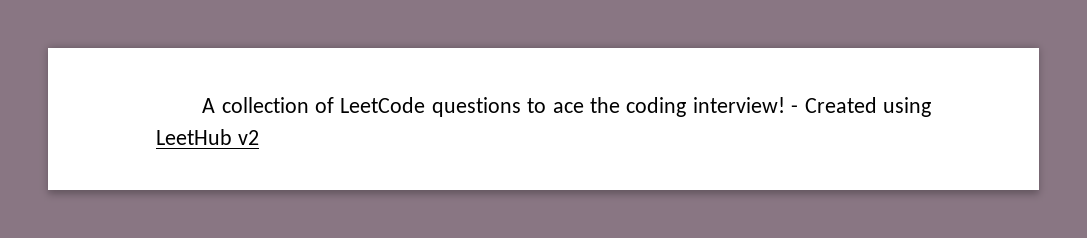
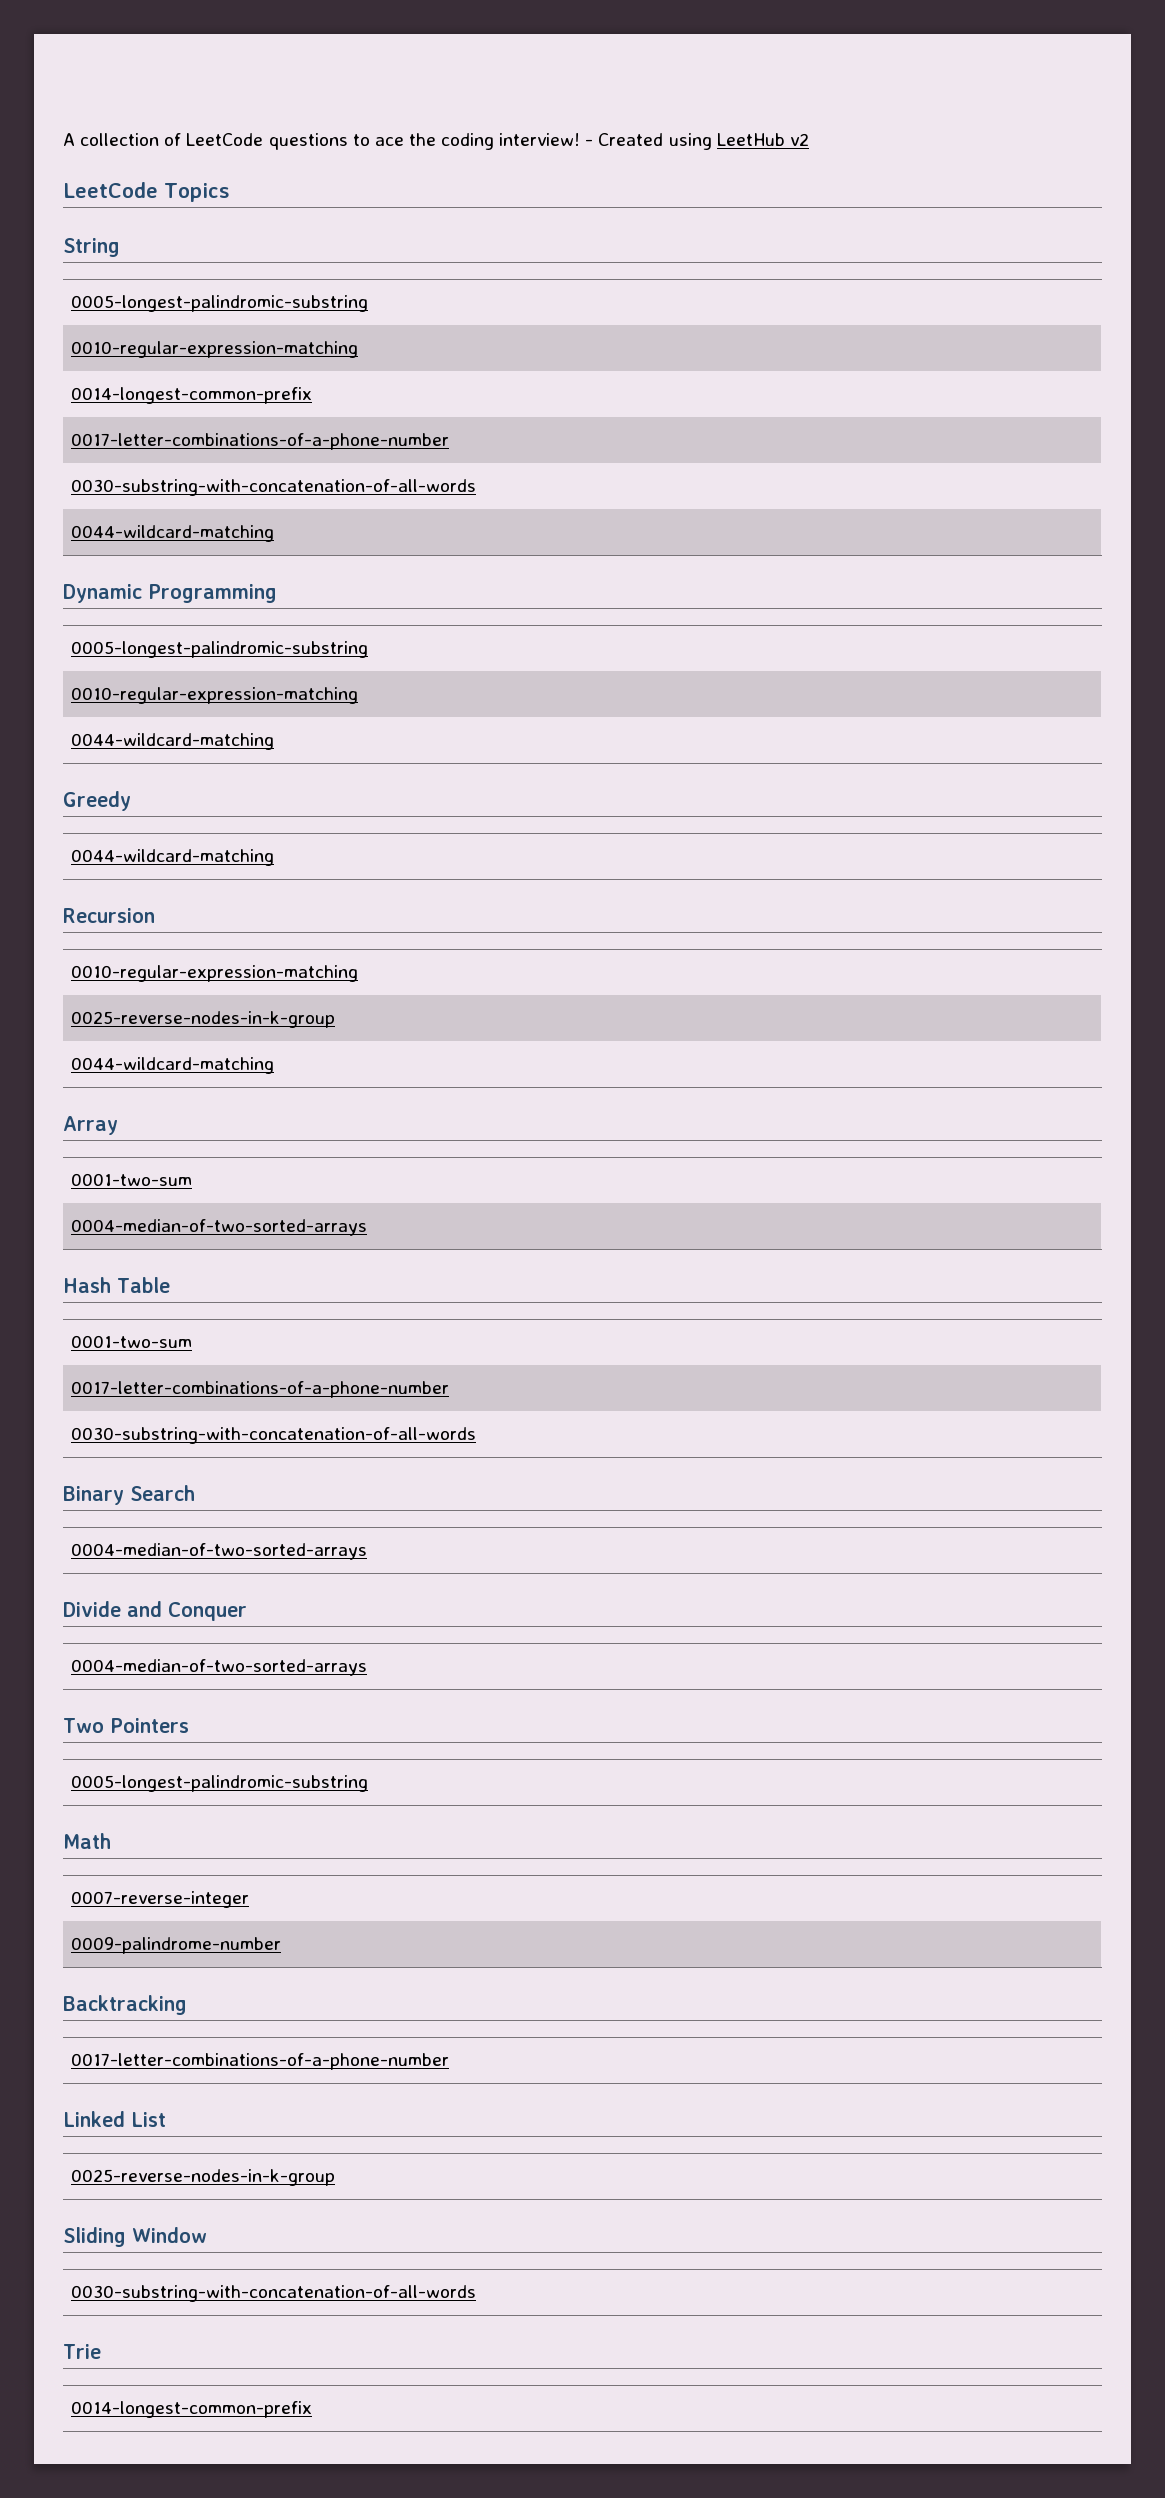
(259, 137) none -> [63,182,230,202] [63,238,120,257] [71,295,369,312] [71,341,359,358] [71,387,313,404] [71,433,450,450] [71,479,477,496] [71,525,275,542] [63,584,277,603] [71,641,369,658] [71,687,359,704] [71,733,275,750] [63,791,131,811] [71,849,275,866] [63,908,155,923] [71,965,359,982] [71,1011,336,1028] [71,1057,275,1074] [63,1116,118,1135] [71,1173,193,1186] [71,1219,368,1236] [63,1277,170,1293] [71,1335,193,1348] [71,1381,450,1398] [71,1427,477,1444] [63,1485,195,1505] [71,1543,368,1560] [63,1601,247,1621] [71,1659,368,1676] [63,1718,189,1733] [71,1775,369,1792] [63,1833,111,1849] [71,1891,250,1908] [71,1937,282,1954] [63,1995,187,2015] [71,2053,450,2070] [63,2111,166,2127] [71,2169,336,2186] [63,2227,207,2247] [71,2285,477,2302] [63,2344,101,2359] [71,2401,313,2418] // LeetCode Topics // String // 0005-longest-palindromic-substring // 0010-regular-expression-matching // 0014-longest-common-prefix // 0017-letter-combinations-of-a-phone-number // 0030-substring-with-concatenation-of-all-words // 0044-wildcard-matching // Dynamic Programming // 0005-longest-palindromic-substring // 0010-regular-expression-matching // 0044-wildcard-matching // Greedy // 0044-wildcard-matching // Recursion // 0010-regular-expression-matching // 0025-reverse-nodes-in-k-group // 0044-wildcard-matching // Array // 0001-two-sum // 0004-median-of-two-sorted-arrays // Hash Table // 0001-two-sum // 0017-letter-combinations-of-a-phone-number // 0030-substring-with-concatenation-of-all-words // Binary Search // 0004-median-of-two-sorted-arrays // Divide and Conquer // 0004-median-of-two-sorted-arrays // Two Pointers // 0005-longest-palindromic-substring // Math // 0007-reverse-integer // 0009-palindrome-number // Backtracking // 0017-letter-combinations-of-a-phone-number // Linked List // 0025-reverse-nodes-in-k-group // Sliding Window // 0030-substring-with-concatenation-of-all-words // Trie // 0014-longest-common-prefix

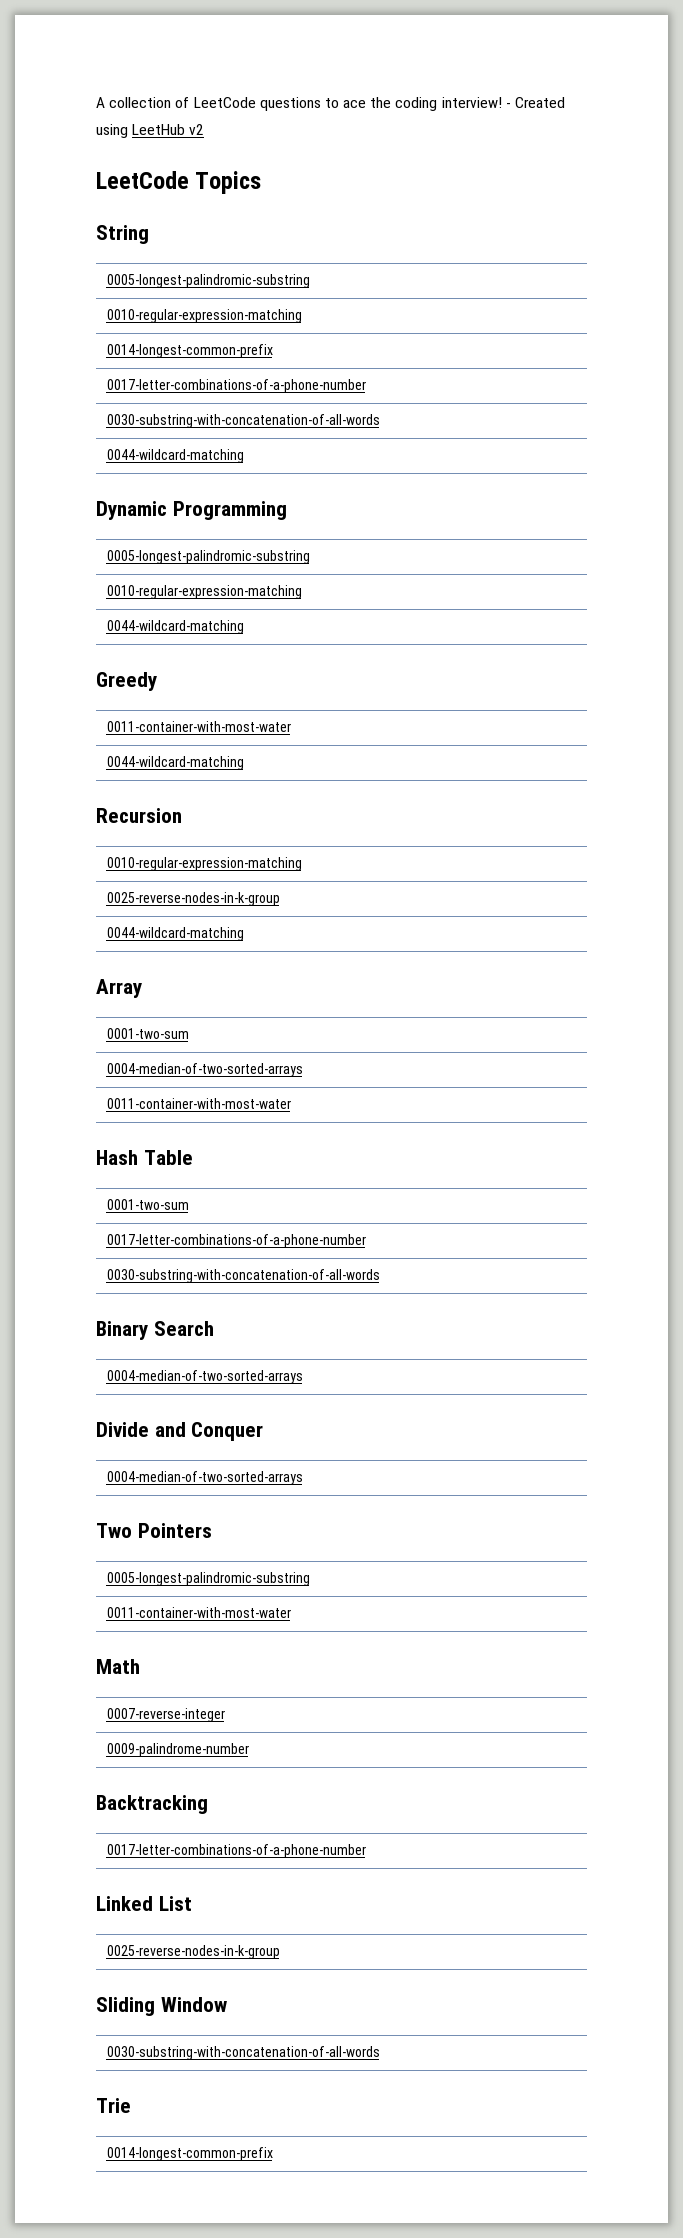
(131, 801) none -> [106,721,291,732] // 0011-container-with-most-water
(368, 1227) none -> [106,1098,291,1109] // 0011-container-with-most-water
(369, 1783) none -> [106,1607,291,1618] // 0011-container-with-most-water

